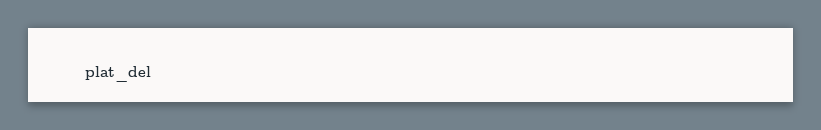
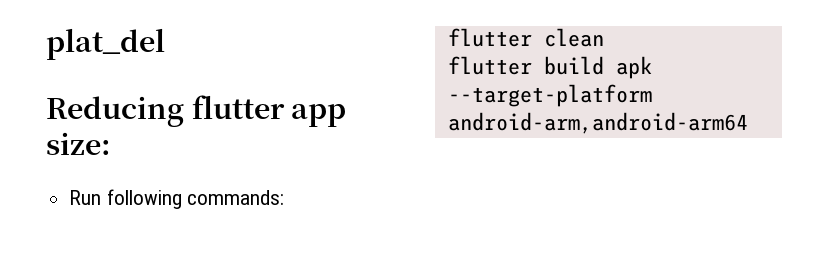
(151, 74) none -> [46,95,347,127] [46,132,111,155] [69,189,285,209] [447,28,604,47] [447,56,652,79] [447,84,652,107] [447,112,748,134] // Reducing flutter app size: // Run following commands: // flutter clean // flutter build apk --target-platform android-arm,android-arm64

